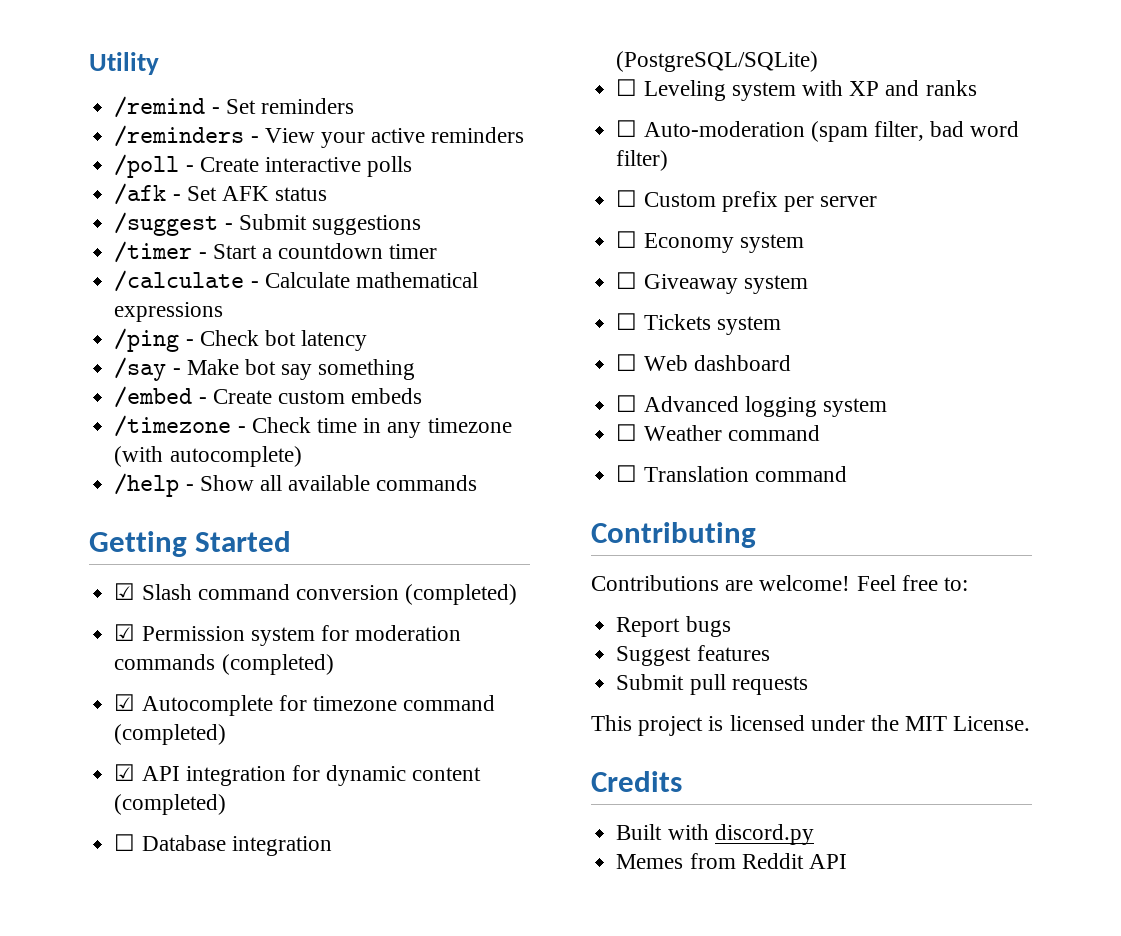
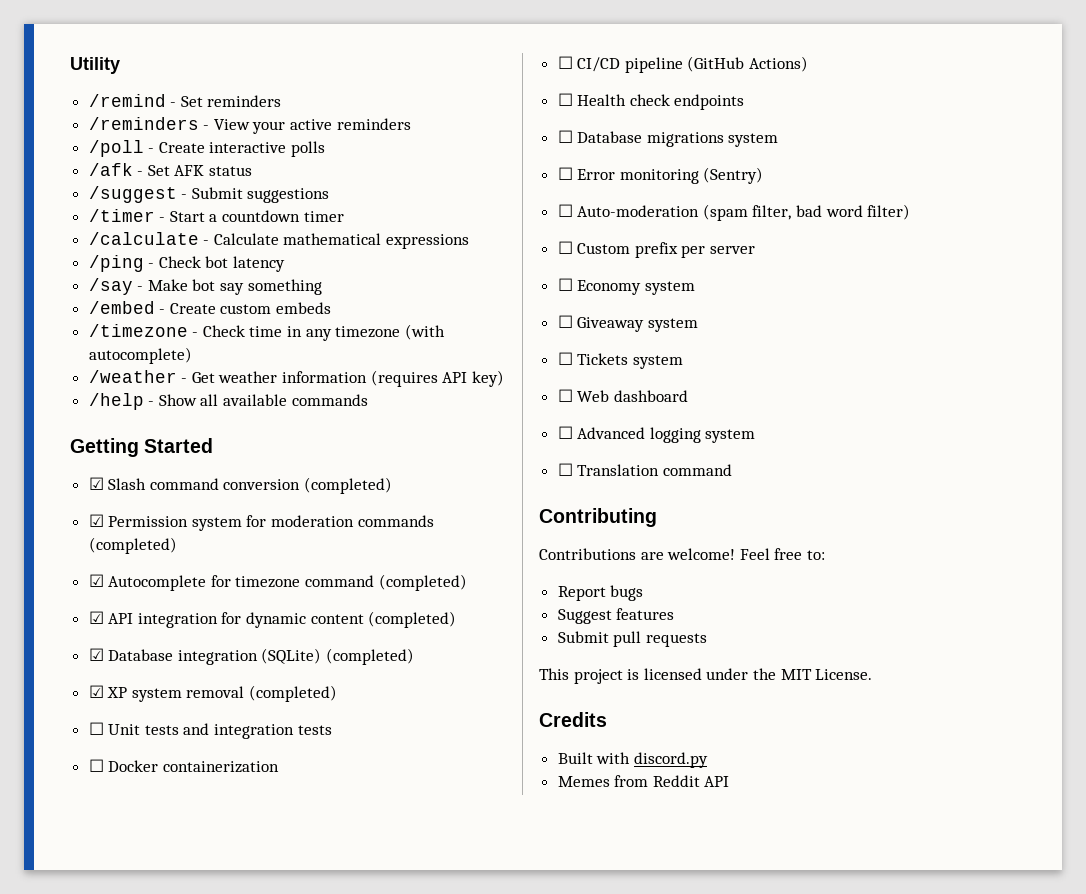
(302, 456) none -> [88,370,504,387] // /weather - Get weather information (requires API key)
(227, 804) none -> [88,648,415,665] [88,685,338,702] [88,722,332,739] [88,759,279,773] [557,56,809,73] [557,93,745,110] // ☑ Database integration (SQLite) (completed) // ☑ XP system removal (completed) // ☐ Unit tests and integration tests // ☐ Docker containerization // ☐ CI/CD pipeline (GitHub Actions) // ☐ Health check endpoints
[231,836,332,856] [616,51,819,72] [616,79,977,101] integration (PostgreSQL/SQLite) // ☐ Leveling system with XP and ranks -> [646,132,779,147] [557,167,764,184] migrations system // ☐ Error monitoring (Sentry)
[616,424,820,441] // ☐ Weather command -> (756, 436) none

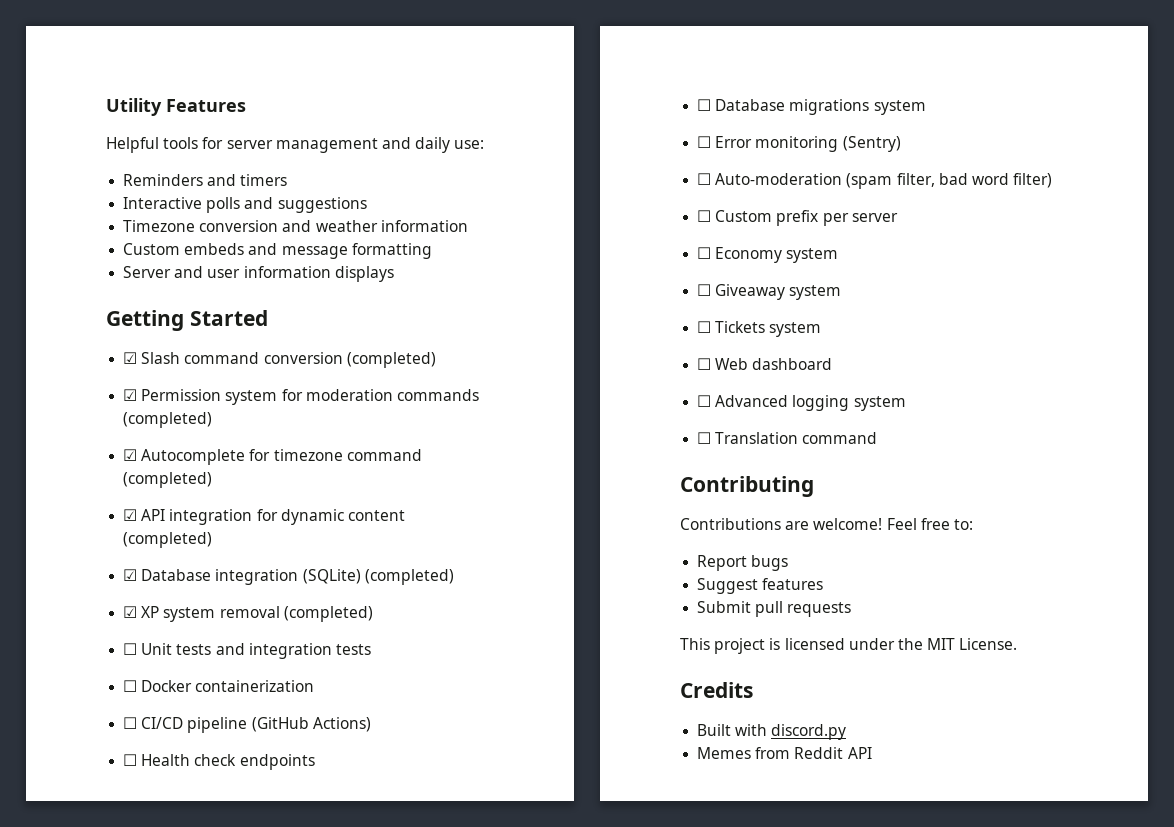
[88,94,282,107] [88,117,411,134] [88,140,326,157] [88,163,253,176] [88,186,330,203] [88,209,344,222] [88,232,470,249] [88,255,286,272] [88,278,322,295] [88,301,332,314] [88,324,445,341] [88,347,192,364] [88,370,504,387] [88,393,368,410] // /remind - Set reminders // /reminders - View your active reminders // /poll - Create interactive polls // /afk - Set AFK status // /suggest - Submit suggestions // /timer - Start a countdown timer // /calculate - Calculate mathematical expressions // /ping - Check bot latency // /say - Make bot say something // /embed - Create custom embeds // /timezone - Check time in any timezone (with autocomplete) // /weather - Get weather information (requires API key) // /help - Show all available commands -> [166,99,246,112] [106,137,485,153] [123,174,288,186] [123,197,367,213] [123,220,468,232] [123,243,432,259] [123,266,394,282] Features // Helpful tools for server management and daily use: // Reminders and timers // Interactive polls and suggestions // Timezone conversion and weather information // Custom embeds and message formatting // Server and user information displays

